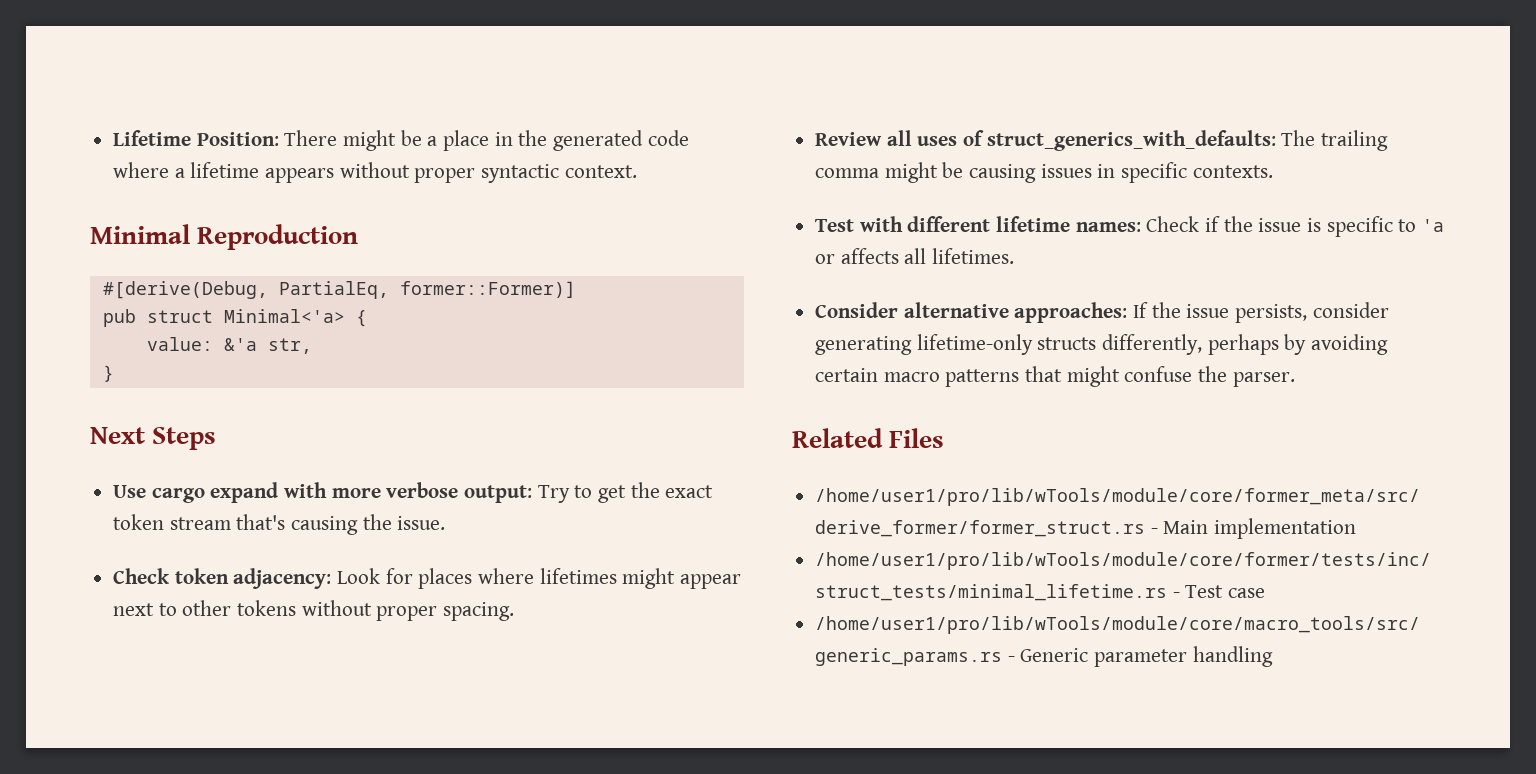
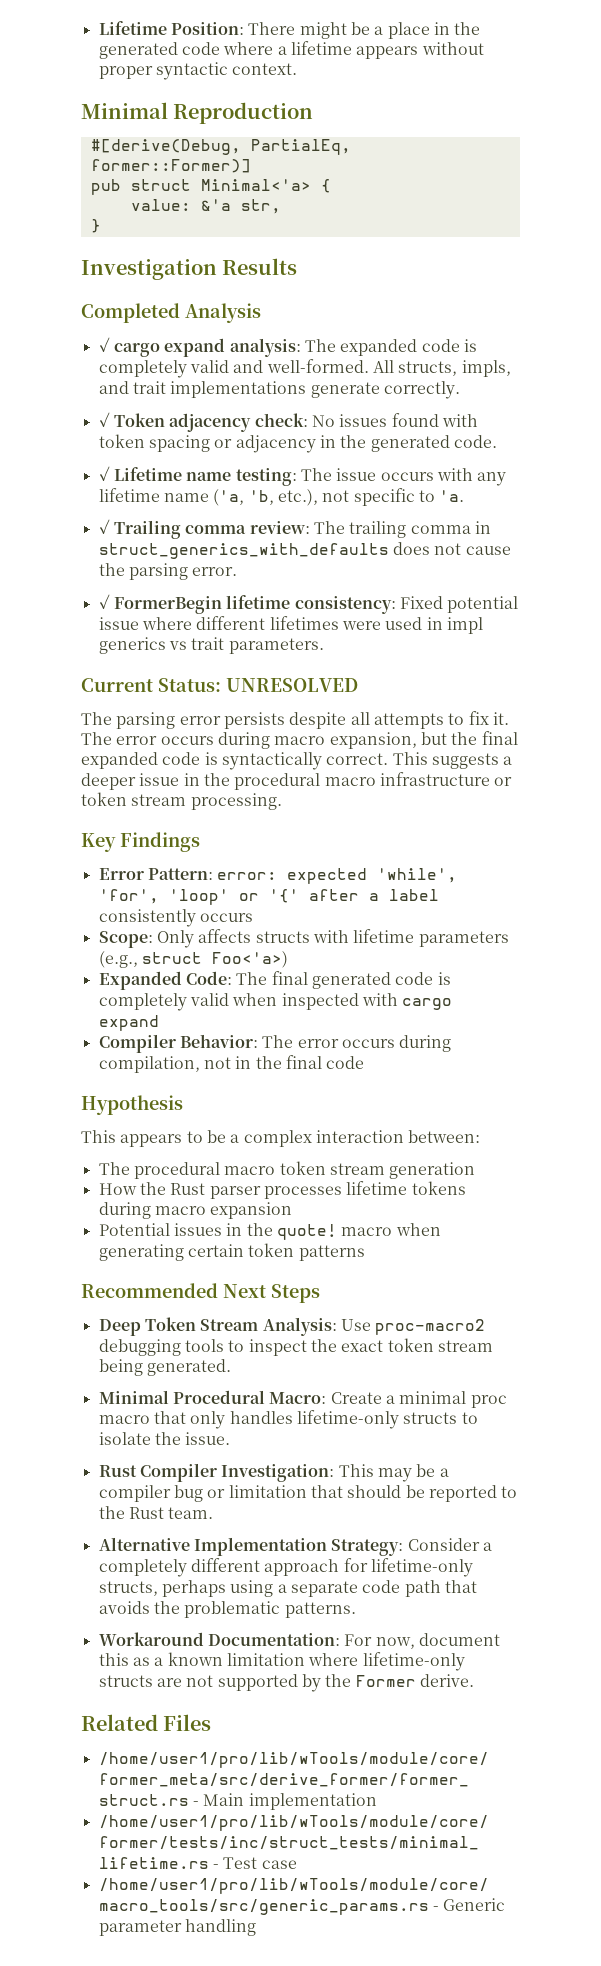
[90,427,217,450] [113,482,714,503] [113,514,446,535] [113,568,742,589] [113,600,515,621] [815,130,1389,151] [815,162,1273,183] [815,216,1445,237] [815,248,1015,264] [815,302,1389,323] [815,334,1389,355] [815,366,1295,387] Next Steps // Use cargo expand with more verbose output: Try to get the exact token stream that's causing the issue. // Check token adjacency: Look for places where lifetimes might appear next to other tokens without proper spacing. // Review all uses of struct_generics_with_defaults: The trailing comma might be causing issues in specific contexts. // Test with different lifetime names: Check if the issue is specific to 'a or affects all lifetimes. // Consider alternative approaches: If the issue persists, consider generating lifetime-only structs differently, perhaps by avoiding certain macro patterns that might confuse the parser. -> [81,258,298,280] [81,303,261,323] [98,337,477,357] [98,359,511,378] [98,381,460,399] [98,412,478,432] [98,434,497,453] [98,466,507,486] [98,488,465,506] [98,519,491,539] [98,542,511,559] [98,563,238,580] [98,594,519,614] [98,616,483,634] [98,637,324,654] [81,678,358,692] [81,711,509,729] [81,731,518,749] [81,752,513,770] [81,772,513,790] [81,792,282,810] [81,832,200,852] [98,868,458,884] [98,889,439,905] [98,909,253,927] [98,929,509,948] [98,951,288,968] [98,971,451,990] [98,993,453,1011] [98,1015,159,1031] [98,1034,452,1053] [98,1055,365,1073] [81,1095,183,1115] [81,1130,481,1147] [98,1161,476,1179] [98,1181,466,1199] [98,1202,293,1219] [98,1223,441,1240] [98,1243,365,1261] [81,1283,320,1303] [98,1317,486,1336] [98,1338,493,1356] [98,1359,231,1376] [98,1390,507,1408] [98,1410,478,1429] [98,1432,231,1445] [98,1463,449,1482] [98,1485,518,1502] [98,1506,214,1519] [98,1537,492,1556] [98,1558,473,1577] [98,1580,477,1597] [98,1601,356,1618] [98,1632,500,1649] [98,1652,465,1671] [98,1674,474,1692] Investigation Results // Completed Analysis // ✓ cargo expand analysis: The expanded code is completely valid and well-formed. All structs, impls, and trait implementations generate correctly. // ✓ Token adjacency check: No issues found with token spacing or adjacency in the generated code. // ✓ Lifetime name testing: The issue occurs with any lifetime name ('a, 'b, etc.), not specific to 'a. // ✓ Trailing comma review: The trailing comma in struct_generics_with_defaults does not cause the parsing error. // ✓ FormerBegin lifetime consistency: Fixed potential issue where different lifetimes were used in impl generics vs trait parameters. // Current Status: UNRESOLVED // The parsing error persists despite all attempts to fix it. The error occurs during macro expansion, but the final expanded code is syntactically correct. This suggests a deeper issue in the procedural macro infrastructure or token stream processing. // Key Findings // Error Pattern: error: expected 'while', 'for', 'loop' or '{' after a label consistently occurs // Scope: Only affects structs with lifetime parameters (e.g., struct Foo<'a>) // Expanded Code: The final generated code is completely valid when inspected with cargo expand // Compiler Behavior: The error occurs during compilation, not in the final code // Hypothesis // This appears to be a complex interaction between: // The procedural macro token stream generation // How the Rust parser processes lifetime tokens during macro expansion // Potential issues in the quote! macro when generating certain token patterns // Recommended Next Steps // Deep Token Stream Analysis: Use proc-macro2 debugging tools to inspect the exact token stream being generated. // Minimal Procedural Macro: Create a minimal proc macro that only handles lifetime-only structs to isolate the issue. // Rust Compiler Investigation: This may be a compiler bug or limitation that should be reported to the Rust team. // Alternative Implementation Strategy: Consider a completely different approach for lifetime-only structs, perhaps using a separate code path that avoids the problematic patterns. // Workaround Documentation: For now, document this as a known limitation where lifetime-only structs are not supported by the Former derive.

